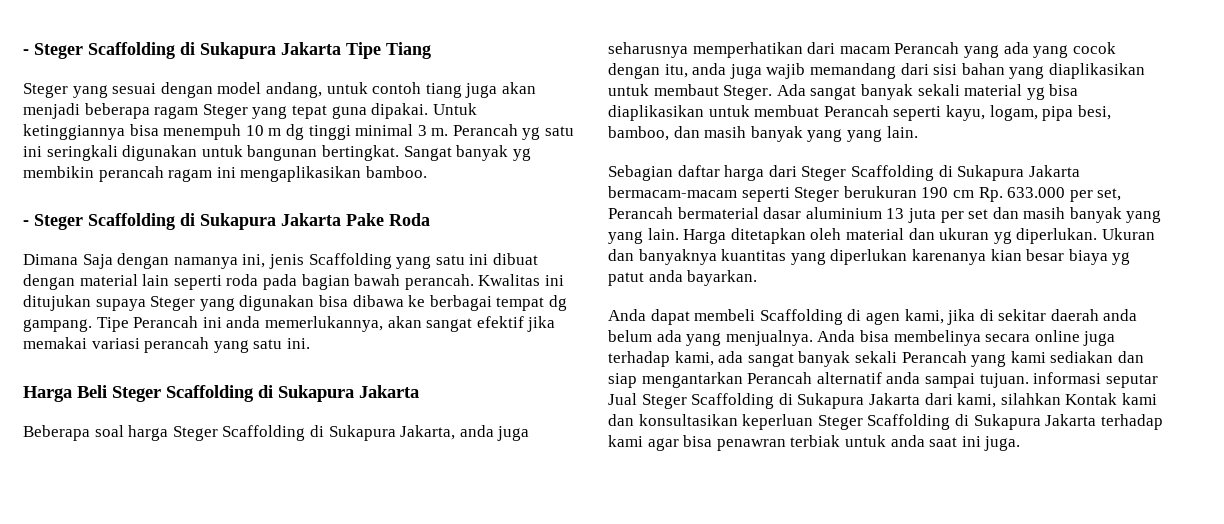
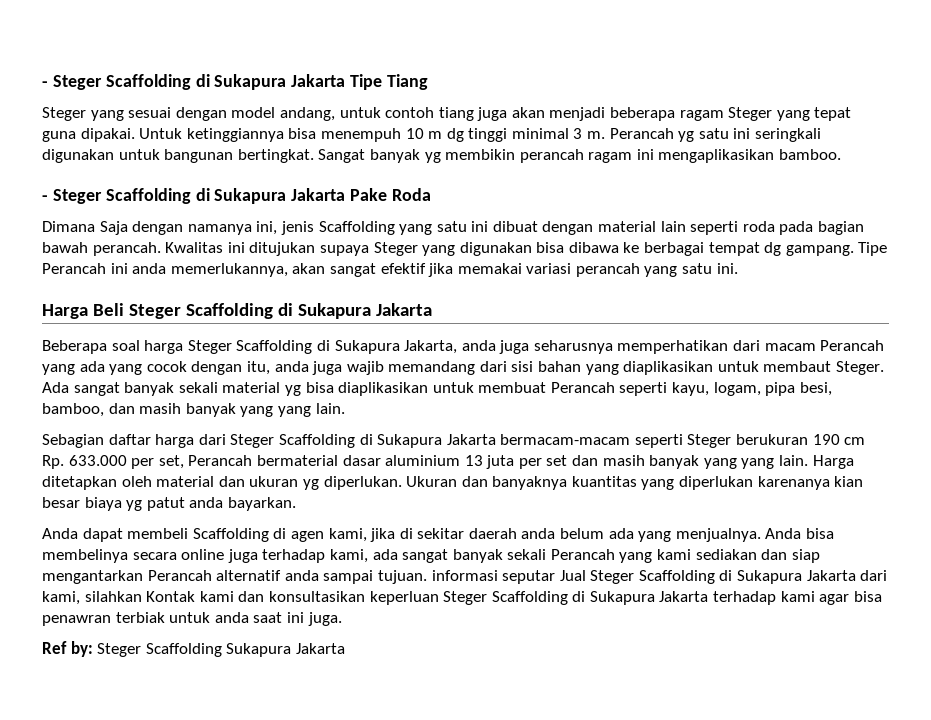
(1021, 443) none -> [42,641,345,657] // Ref by: Steger Scaffolding Sukapura Jakarta

